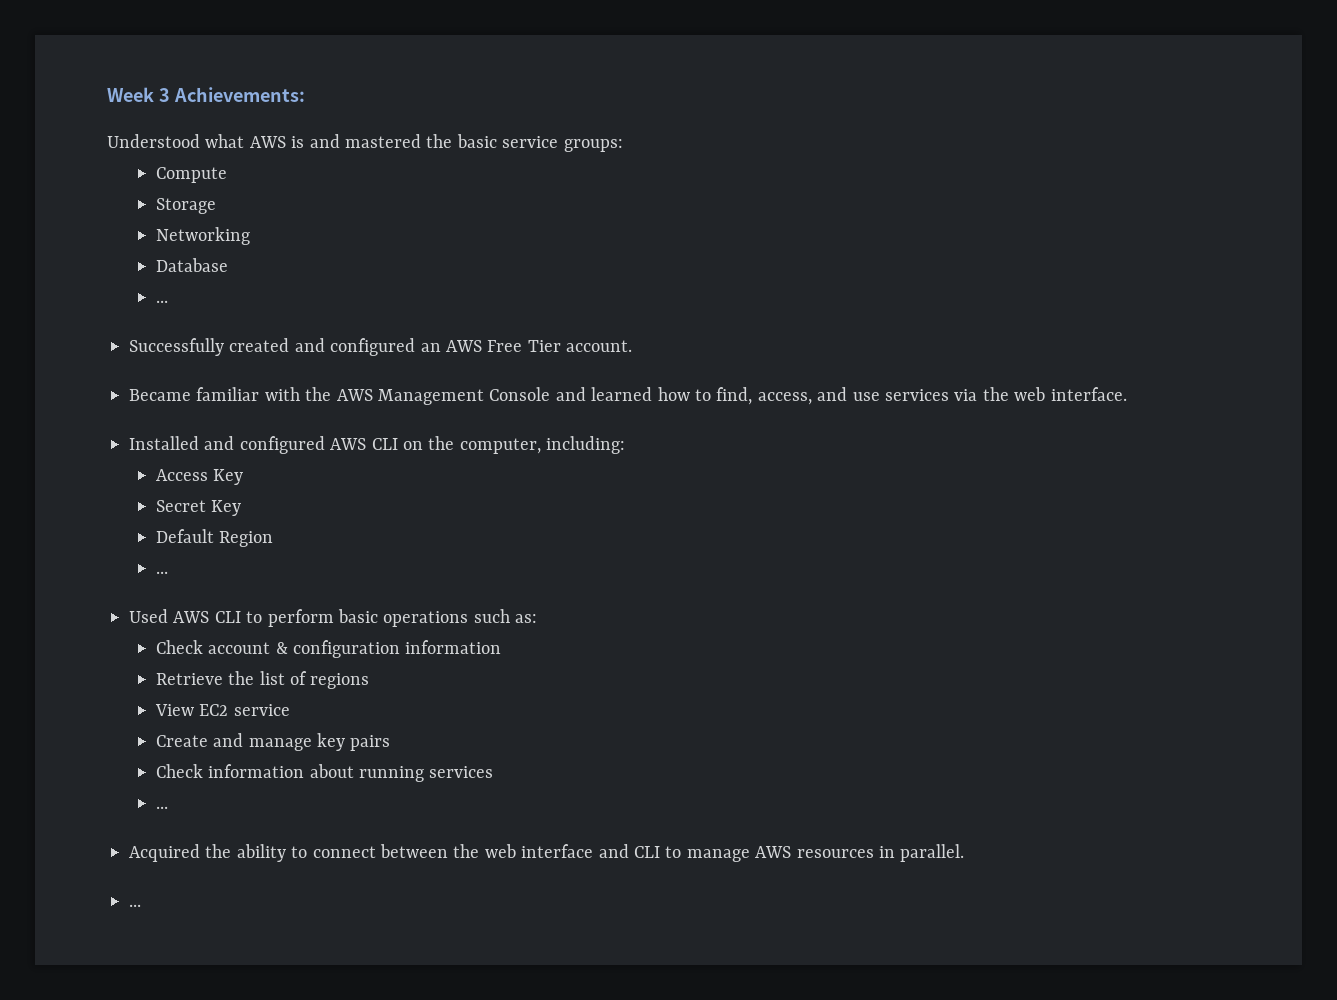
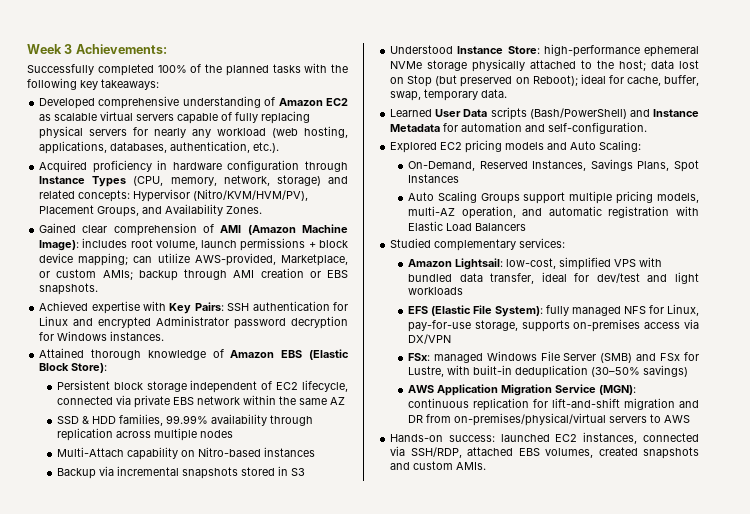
[107,134,623,152] [155,167,227,183] [155,198,216,214] [155,227,250,245] [155,258,228,272] [155,300,168,303] [129,338,633,356] [129,387,1127,405] [129,436,626,454] [155,469,244,485] [155,500,242,516] [155,529,274,547] [155,571,168,574] [129,609,538,627] [155,640,502,658] [155,671,370,689] [154,704,290,716] [155,733,391,751] [155,764,494,782] [155,806,168,809] [129,844,965,862] [129,904,141,907] Understood what AWS is and mastered the basic service groups: // Compute // Storage // Networking // Database // ... // Successfully created and configured an AWS Free Tier account. // Became familiar with the AWS Management Console and learned how to find, access, and use services via the web interface. // Installed and configured AWS CLI on the computer, including: // Access Key // Secret Key // Default Region // ... // Used AWS CLI to perform basic operations such as: // Check account & configuration information // Retrieve the list of regions // View EC2 service // Create and manage key pairs // Check information about running services // ... // Acquired the ability to connect between the web interface and CLI to manage AWS resources in parallel. // ... -> [27,63,348,76] [27,78,159,90] [39,96,348,109] [39,111,311,124] [39,126,348,139] [39,141,280,154] [39,160,348,173] [39,175,348,187] [39,189,309,202] [39,204,263,217] [39,223,348,236] [39,238,348,251] [39,253,348,266] [39,268,349,281] [39,283,99,295] [39,301,348,314] [39,316,348,329] [39,331,165,341] [39,348,349,360] [39,363,108,373] [56,380,348,393] [56,395,345,408] [56,414,313,426] [56,428,233,441] [56,447,315,460] [56,466,305,479] [390,44,699,57] [390,59,699,72] [390,74,699,87] [390,89,508,101] [390,107,699,120] [390,122,648,134] [390,140,642,153] [407,159,699,172] [407,174,459,183] [407,191,699,204] [407,206,699,219] [407,221,526,231] [390,238,566,251] [407,257,662,270] [407,272,699,284] [407,287,463,295] [407,304,699,317] [407,319,699,332] [407,334,451,344] [407,351,699,363] [407,365,688,378] [407,384,636,396] [407,398,699,411] [407,413,690,426] [390,432,699,444] [390,446,699,459] [390,461,487,470] Successfully completed 100% of the planned tasks with the following key takeaways: // Developed comprehensive understanding of Amazon EC2 as scalable virtual servers capable of fully replacing physical servers for nearly any workload (web hosting, applications, databases, authentication, etc.). // Acquired proficiency in hardware configuration through Instance Types (CPU, memory, network, storage) and related concepts: Hypervisor (Nitro/KVM/HVM/PV), Placement Groups, and Availability Zones. // Gained clear comprehension of AMI (Amazon Machine Image): includes root volume, launch permissions + block device mapping; can utilize AWS-provided, Marketplace, or custom AMIs; backup through AMI creation or EBS snapshots. // Achieved expertise with Key Pairs: SSH authentication for Linux and encrypted Administrator password decryption for Windows instances. // Attained thorough knowledge of Amazon EBS (Elastic Block Store): // Persistent block storage independent of EC2 lifecycle, connected via private EBS network within the same AZ // SSD & HDD families, 99.99% availability through replication across multiple nodes // Multi-Attach capability on Nitro-based instances // Backup via incremental snapshots stored in S3 // Understood Instance Store: high-performance ephemeral NVMe storage physically attached to the host; data lost on Stop (but preserved on Reboot); ideal for cache, buffer, swap, temporary data. // Learned User Data scripts (Bash/PowerShell) and Instance Metadata for automation and self-configuration. // Explored EC2 pricing models and Auto Scaling: // On-Demand, Reserved Instances, Savings Plans, Spot Instances // Auto Scaling Groups support multiple pricing models, multi-AZ operation, and automatic registration with Elastic Load Balancers // Studied complementary services: // Amazon Lightsail: low-cost, simplified VPS with bundled data transfer, ideal for dev/test and light workloads // EFS (Elastic File System): fully managed NFS for Linux, pay-for-use storage, supports on-premises access via DX/VPN // FSx: managed Windows File Server (SMB) and FSx for Lustre, with built-in deduplication (30–50% savings) // AWS Application Migration Service (MGN): continuous replication for lift-and-shift migration and DR from on-premises/physical/virtual servers to AWS // Hands-on success: launched EC2 instances, connected via SSH/RDP, attached EBS volumes, created snapshots and custom AMIs.

